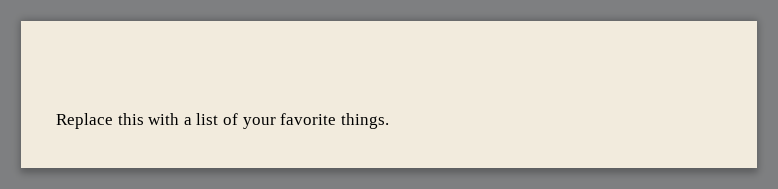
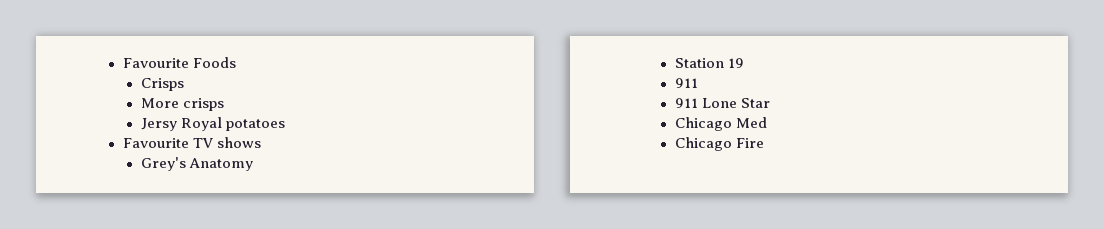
[56,113,389,129] Replace this with a list of your favorite things. -> [122,57,236,68] [140,78,184,91] [140,98,224,111] [140,117,285,131] [122,137,261,148] [140,157,253,171] [674,58,744,68] [674,78,698,88] [674,98,770,108] [674,117,767,131] [674,137,764,151] Favourite Foods // Crisps // More crisps // Jersy Royal potatoes // Favourite TV shows // Grey's Anatomy // Station 19 // 911 // 911 Lone Star // Chicago Med // Chicago Fire

